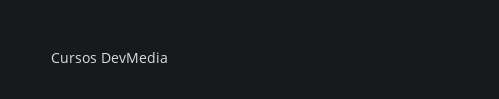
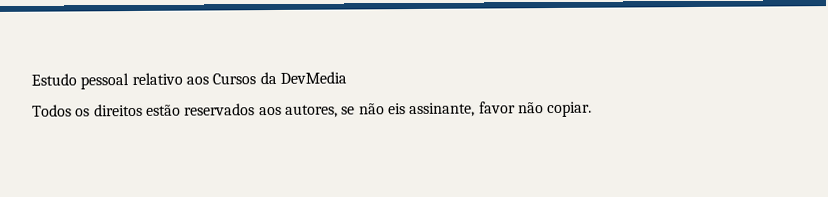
[51,52,168,63] Cursos DevMedia -> [31,71,347,90] [32,101,593,118] Estudo pessoal relativo aos Cursos da DevMedia // Todos os direitos estão reservados aos autores, se não eis assinante, favor não copiar.

